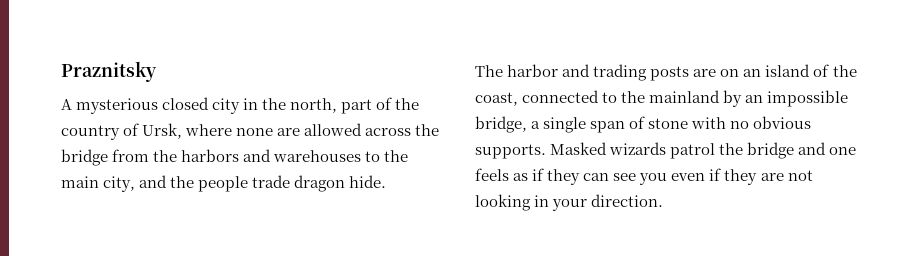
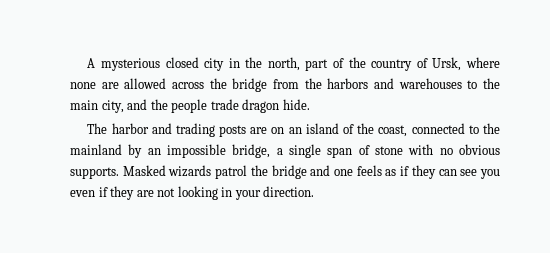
[61,61,157,82] Praznitsky // -> (87, 63) none

